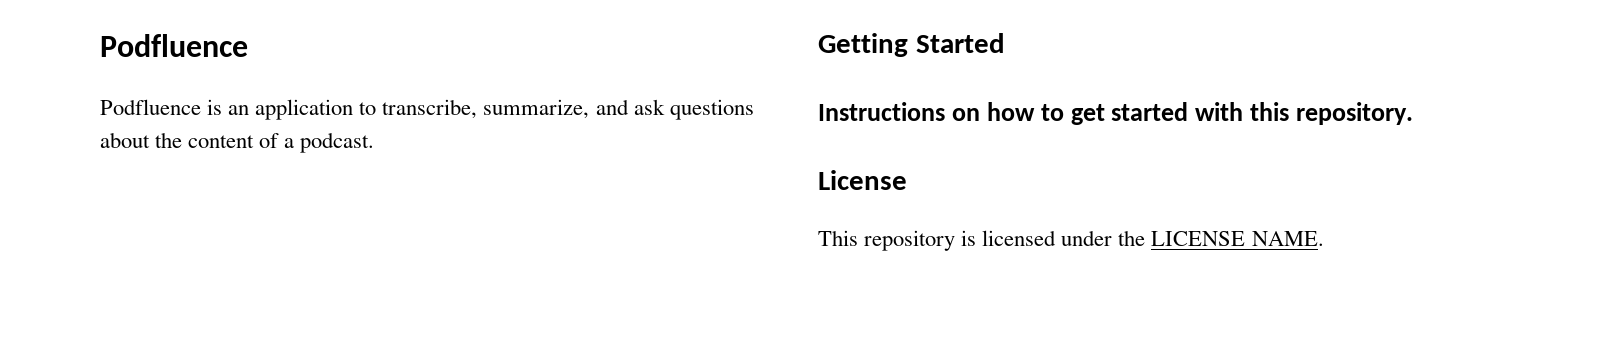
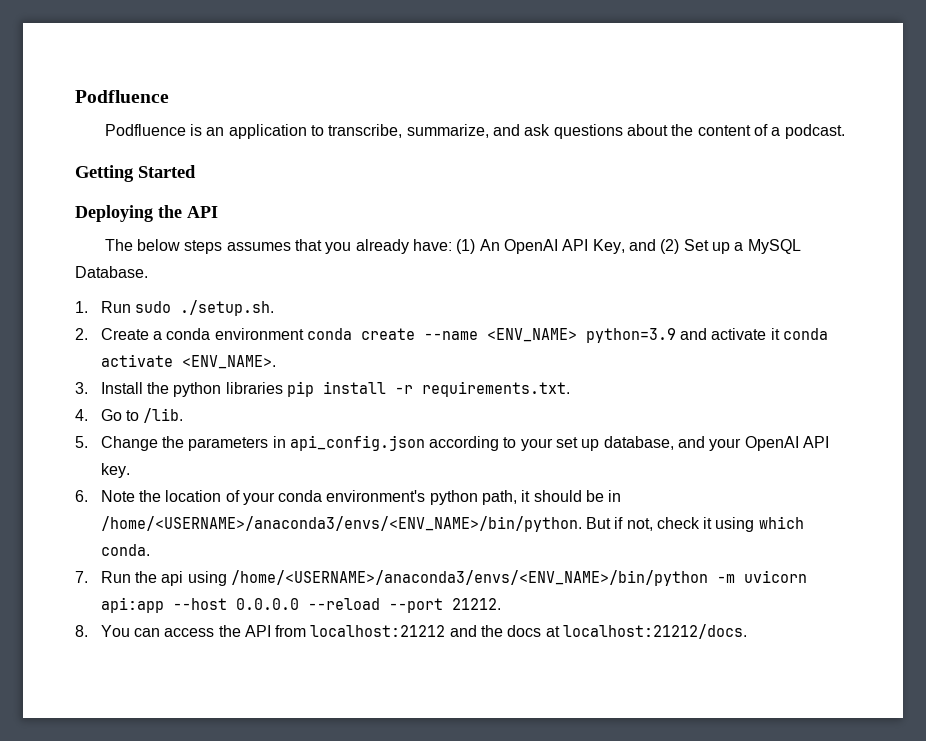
[818,102,1414,125] [818,170,907,190] [818,230,1324,251] Instructions on how to get started with this repository. // License // This repository is licensed under the LICENSE NAME. -> [75,205,218,222] [104,239,801,254] [75,266,148,278] [75,300,274,316] [75,328,829,343] [100,354,276,369] [75,381,570,397] [75,408,184,423] [75,435,830,451] [100,463,130,478] [75,490,622,505] [100,516,804,532] [100,544,150,556] [75,570,807,586] [100,597,501,613] [75,624,748,639] Deploying the API // The below steps assumes that you already have: (1) An OpenAI API Key, and (2) Set up a MySQL Database. // 1. Run sudo ./setup.sh. // 2. Create a conda environment conda create --name <ENV_NAME> python=3.9 and activate it conda activate <ENV_NAME>. // 3. Install the python libraries pip install -r requirements.txt. // 4. Go to /lib. // 5. Change the parameters in api_config.json according to your set up database, and your OpenAI API key. // 6. Note the location of your conda environment's python path, it should be in /home/<USERNAME>/anaconda3/envs/<ENV_NAME>/bin/python. But if not, check it using which conda. // 7. Run the api using /home/<USERNAME>/anaconda3/envs/<ENV_NAME>/bin/python -m uvicorn api:app --host 0.0.0.0 --reload --port 21212. // 8. You can access the API from localhost:21212 and the docs at localhost:21212/docs.

